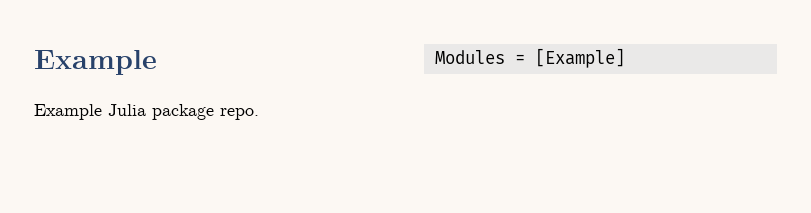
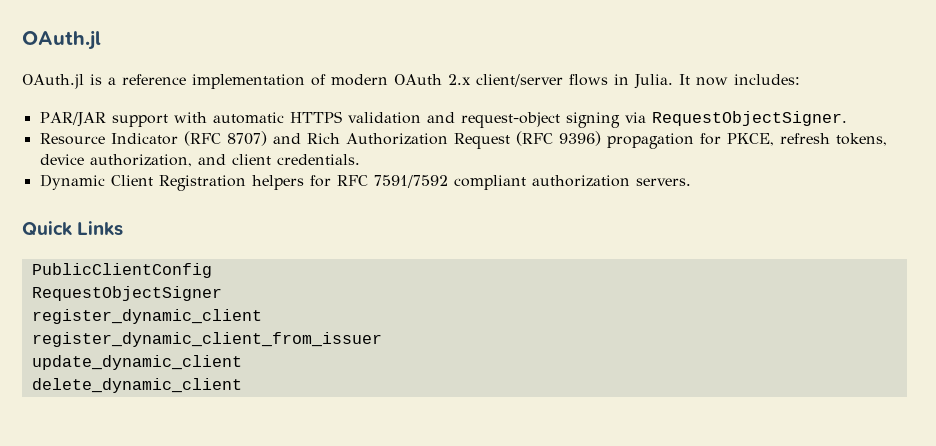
[34,50,157,75] [34,104,259,120] [434,48,625,68] Example // Example Julia package repo. // Modules = [Example] -> [22,30,101,50] [22,74,800,89] [39,111,847,128] [39,131,887,149] [39,154,360,167] [39,174,691,191] [22,221,124,236] [31,263,212,278] [31,286,222,301] [31,309,262,324] [31,332,382,347] [31,355,242,370] [31,378,242,393] OAuth.jl // OAuth.jl is a reference implementation of modern OAuth 2.x client/server flows in Julia. It now includes: // PAR/JAR support with automatic HTTPS validation and request-object signing via RequestObjectSigner. // Resource Indicator (RFC 8707) and Rich Authorization Request (RFC 9396) propagation for PKCE, refresh tokens, device authorization, and client credentials. // Dynamic Client Registration helpers for RFC 7591/7592 compliant authorization servers. // Quick Links // PublicClientConfig // RequestObjectSigner // register_dynamic_client // register_dynamic_client_from_issuer // update_dynamic_client // delete_dynamic_client

